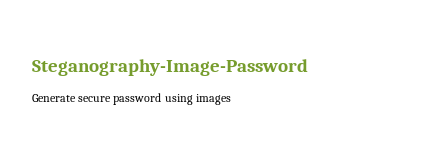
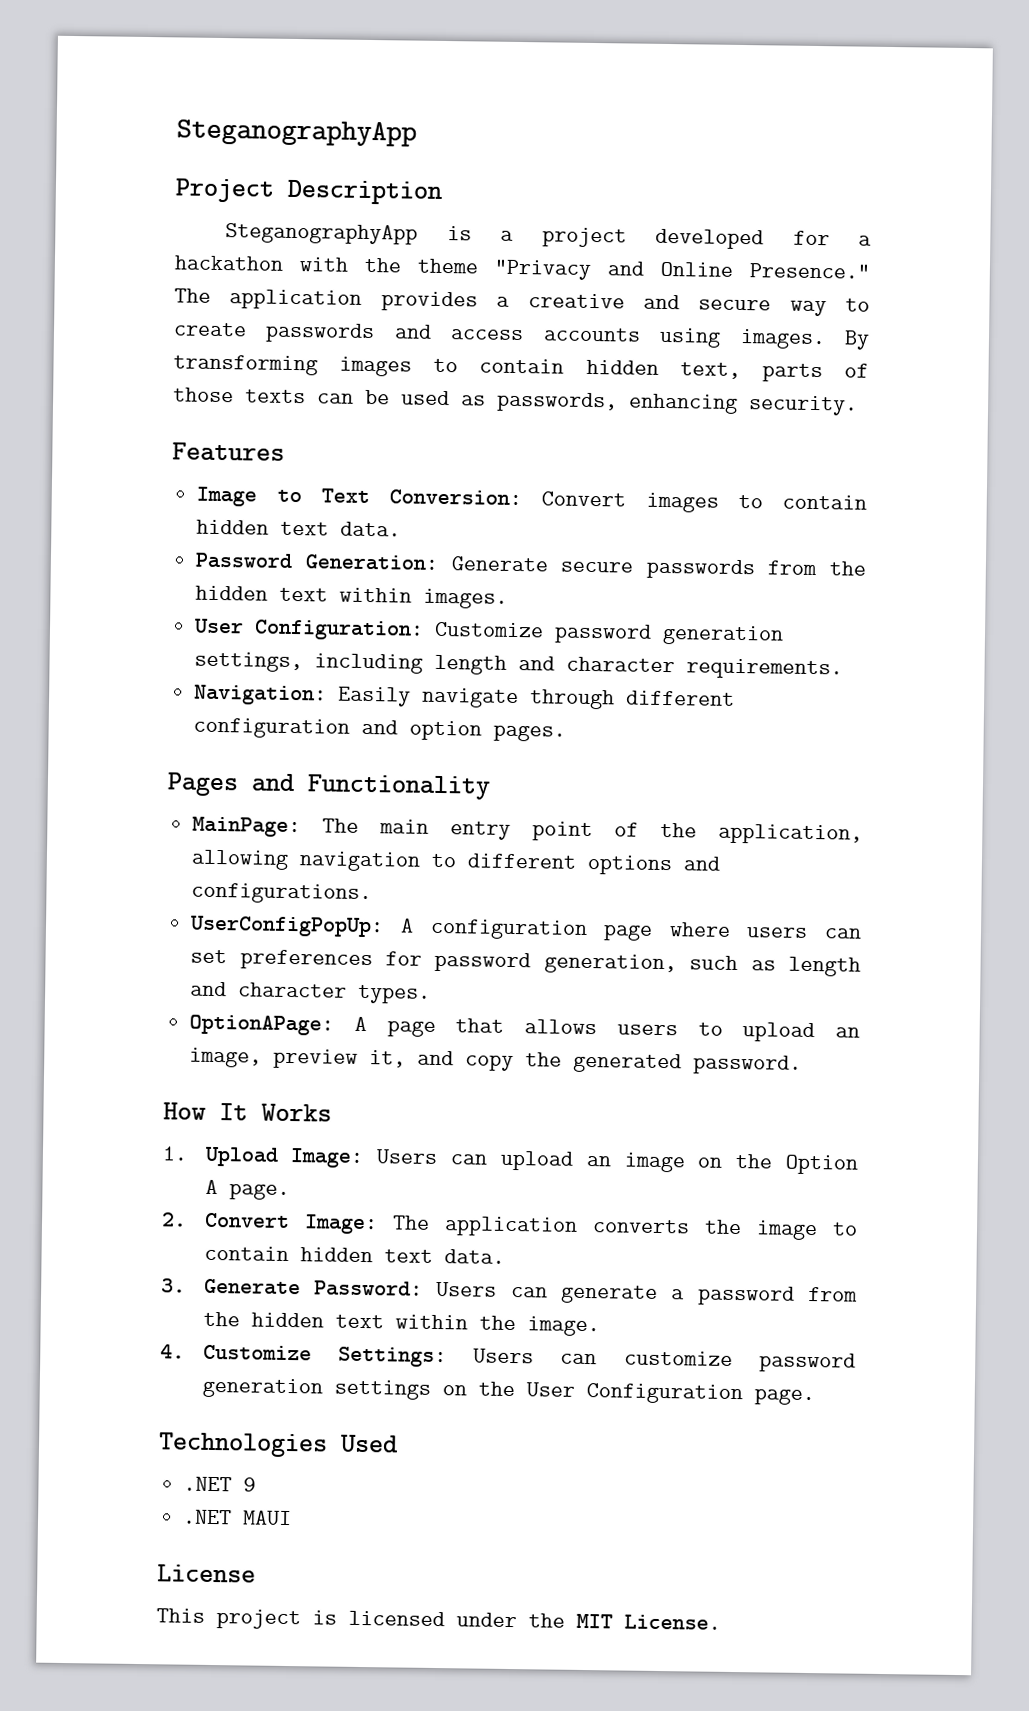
[32,59,308,76] [32,93,231,105] Steganography-Image-Password // Generate secure password using images -> [176,119,417,147] [175,178,444,205] [225,223,872,250] [174,255,870,280] [174,288,870,317] [173,322,871,350] [173,354,869,383] [173,387,858,416] [172,442,285,462] [196,486,867,513] [196,519,402,537] [195,552,866,580] [195,585,509,609] [193,618,785,646] [194,651,844,680] [194,684,736,710] [193,717,567,742] [167,772,491,800] [192,816,864,845] [191,849,722,876] [191,882,373,905] [189,915,862,941] [190,949,861,977] [190,981,432,1004] [189,1014,860,1043] [189,1047,803,1075] [163,1102,332,1122] [162,1146,858,1175] [204,1179,290,1201] [161,1212,858,1241] [203,1245,505,1264] [161,1278,858,1306] [202,1311,600,1337] [160,1344,856,1373] [201,1377,815,1406] [158,1432,399,1458] [183,1476,257,1492] [182,1509,293,1526] [157,1564,256,1583] [156,1608,721,1630] SteganographyApp // Project Description // SteganographyApp is a project developed for a hackathon with the theme "Privacy and Online Presence." The application provides a creative and secure way to create passwords and access accounts using images. By transforming images to contain hidden text, parts of those texts can be used as passwords, enhancing security. // Features // Image to Text Conversion: Convert images to contain hidden text data. // Password Generation: Generate secure passwords from the hidden text within images. // User Configuration: Customize password generation settings, including length and character requirements. // Navigation: Easily navigate through different configuration and option pages. // Pages and Functionality // MainPage: The main entry point of the application, allowing navigation to different options and configurations. // UserConfigPopUp: A configuration page where users can set preferences for password generation, such as length and character types. // OptionAPage: A page that allows users to upload an image, preview it, and copy the generated password. // How It Works // 1. Upload Image: Users can upload an image on the Option A page. // 2. Convert Image: The application converts the image to contain hidden text data. // 3. Generate Password: Users can generate a password from the hidden text within the image. // 4. Customize Settings: Users can customize password generation settings on the User Configuration page. // Technologies Used // .NET 9 // .NET MAUI // License // This project is licensed under the MIT License.

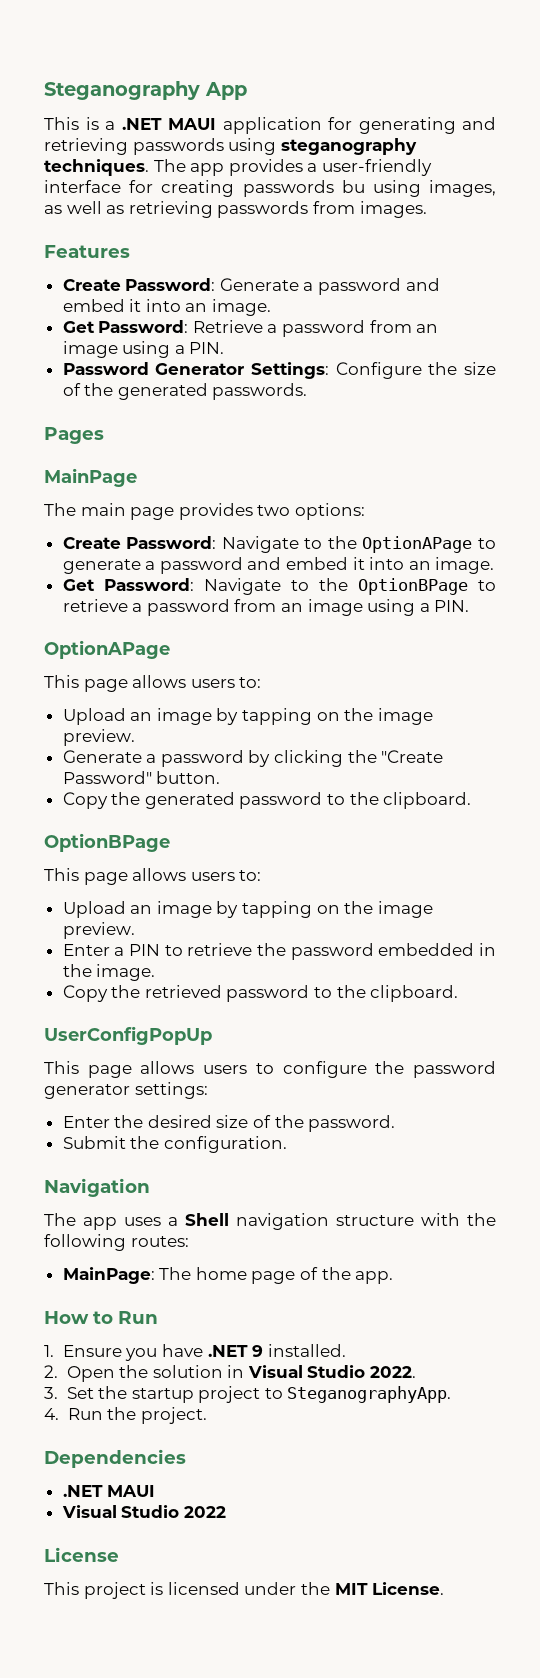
[176,119,417,147] [175,178,444,205] [225,223,872,250] [174,255,870,280] [174,288,870,317] [173,322,871,350] [173,354,869,383] [173,387,858,416] [172,442,285,462] [196,486,867,513] [196,519,402,537] [195,552,866,580] [195,585,509,609] [193,618,785,646] [194,651,844,680] [194,684,736,710] [193,717,567,742] [167,772,491,800] [192,816,864,845] [191,849,722,876] [191,882,373,905] [189,915,862,941] [190,949,861,977] [190,981,432,1004] [189,1014,860,1043] [189,1047,803,1075] SteganographyApp // Project Description // SteganographyApp is a project developed for a hackathon with the theme "Privacy and Online Presence." The application provides a creative and secure way to create passwords and access accounts using images. By transforming images to contain hidden text, parts of those texts can be used as passwords, enhancing security. // Features // Image to Text Conversion: Convert images to contain hidden text data. // Password Generation: Generate secure passwords from the hidden text within images. // User Configuration: Customize password generation settings, including length and character requirements. // Navigation: Easily navigate through different configuration and option pages. // Pages and Functionality // MainPage: The main entry point of the application, allowing navigation to different options and configurations. // UserConfigPopUp: A configuration page where users can set preferences for password generation, such as length and character types. // OptionAPage: A page that allows users to upload an image, preview it, and copy the generated password. -> [44,81,247,100] [44,117,496,134] [44,138,417,155] [44,159,432,176] [44,180,497,197] [44,201,427,218] [44,245,130,258] [62,278,440,295] [62,299,272,316] [62,320,439,337] [62,341,225,358] [62,362,496,379] [62,383,308,400] [44,427,104,444] [44,468,137,487] [44,503,365,520] [62,536,497,553] [62,557,495,574] [62,578,497,595] [62,599,470,616] [44,640,170,659] [44,675,262,692] [62,708,433,725] [62,729,135,746] [62,750,444,767] [62,771,221,784] [62,792,472,809] [44,833,170,852] [44,868,262,885] [62,901,433,918] [62,922,135,939] [62,943,496,960] [62,964,156,981] [62,985,459,1002] [44,1026,212,1045] [44,1061,497,1078] [44,1082,208,1099] [62,1115,396,1132] [62,1136,287,1153] [44,1178,150,1197] [44,1213,496,1230] [44,1234,189,1251] [62,1267,394,1284] Steganography App // This is a .NET MAUI application for generating and retrieving passwords using steganography techniques. The app provides a user-friendly interface for creating passwords bu using images, as well as retrieving passwords from images. // Features // Create Password: Generate a password and embed it into an image. // Get Password: Retrieve a password from an image using a PIN. // Password Generator Settings: Configure the size of the generated passwords. // Pages // MainPage // The main page provides two options: // Create Password: Navigate to the OptionAPage to generate a password and embed it into an image. // Get Password: Navigate to the OptionBPage to retrieve a password from an image using a PIN. // OptionAPage // This page allows users to: // Upload an image by tapping on the image preview. // Generate a password by clicking the "Create Password" button. // Copy the generated password to the clipboard. // OptionBPage // This page allows users to: // Upload an image by tapping on the image preview. // Enter a PIN to retrieve the password embedded in the image. // Copy the retrieved password to the clipboard. // UserConfigPopUp // This page allows users to configure the password generator settings: // Enter the desired size of the password. // Submit the configuration. // Navigation // The app uses a Shell navigation structure with the following routes: // MainPage: The home page of the app.
[219,1103,332,1122] It Works -> [93,1311,158,1324] to Run
[203,1146,858,1175] [204,1179,290,1201] [161,1212,858,1241] [203,1245,505,1264] [161,1278,858,1306] [202,1311,600,1337] [160,1344,856,1373] [201,1377,815,1406] [158,1432,399,1458] [183,1476,257,1492] [182,1509,293,1526] Upload Image: Users can upload an image on the Option A page. // 2. Convert Image: The application converts the image to contain hidden text data. // 3. Generate Password: Users can generate a password from the hidden text within the image. // 4. Customize Settings: Users can customize password generation settings on the User Configuration page. // Technologies Used // .NET 9 // .NET MAUI -> [62,1344,346,1361] [44,1365,417,1382] [44,1386,452,1403] [44,1407,207,1424] [44,1449,186,1468] [62,1485,156,1497] [61,1505,226,1518] Ensure you have .NET 9 installed. // 2. Open the solution in Visual Studio 2022. // 3. Set the startup project to SteganographyApp. // 4. Run the project. // Dependencies // .NET MAUI // Visual Studio 2022

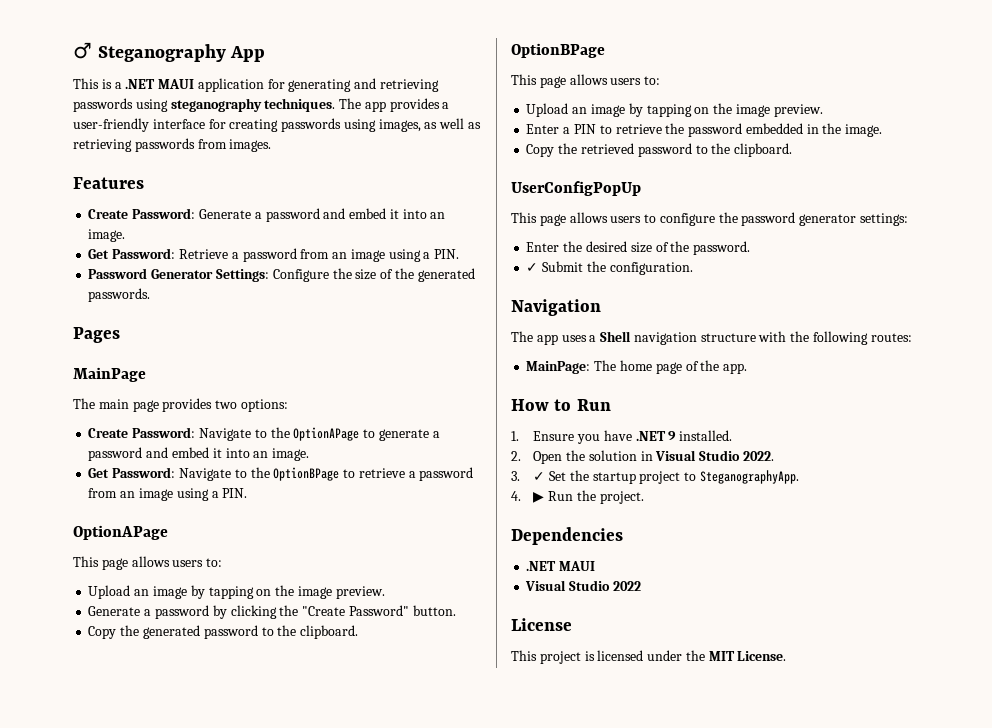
(44, 90) none -> [73,42,92,59] ♂
[341,180,365,193] bu -> (342, 125) none
(396, 1123) none -> [526,263,539,272] ✓
(58, 1393) none -> [533,472,546,481] ✓
(59, 1414) none -> [533,492,545,503] ▶

